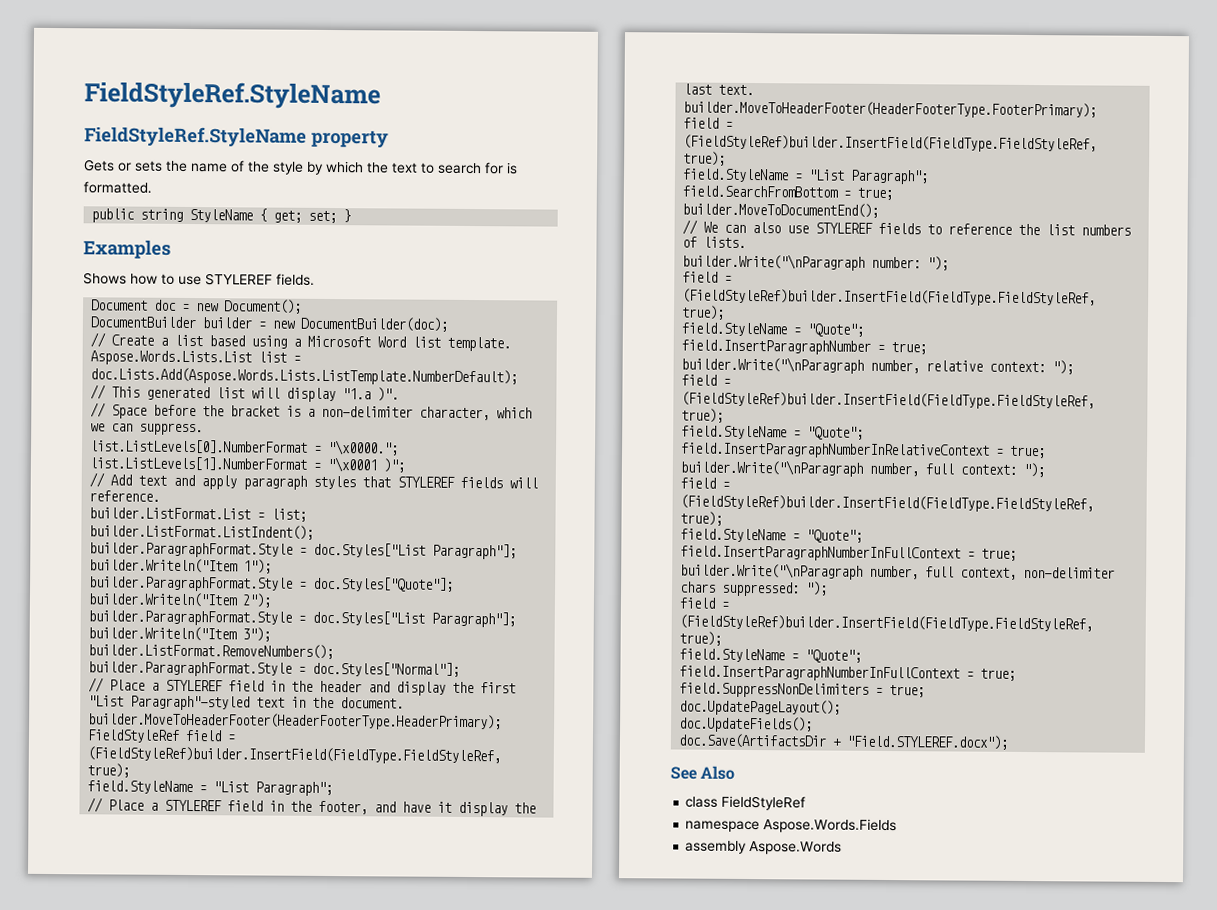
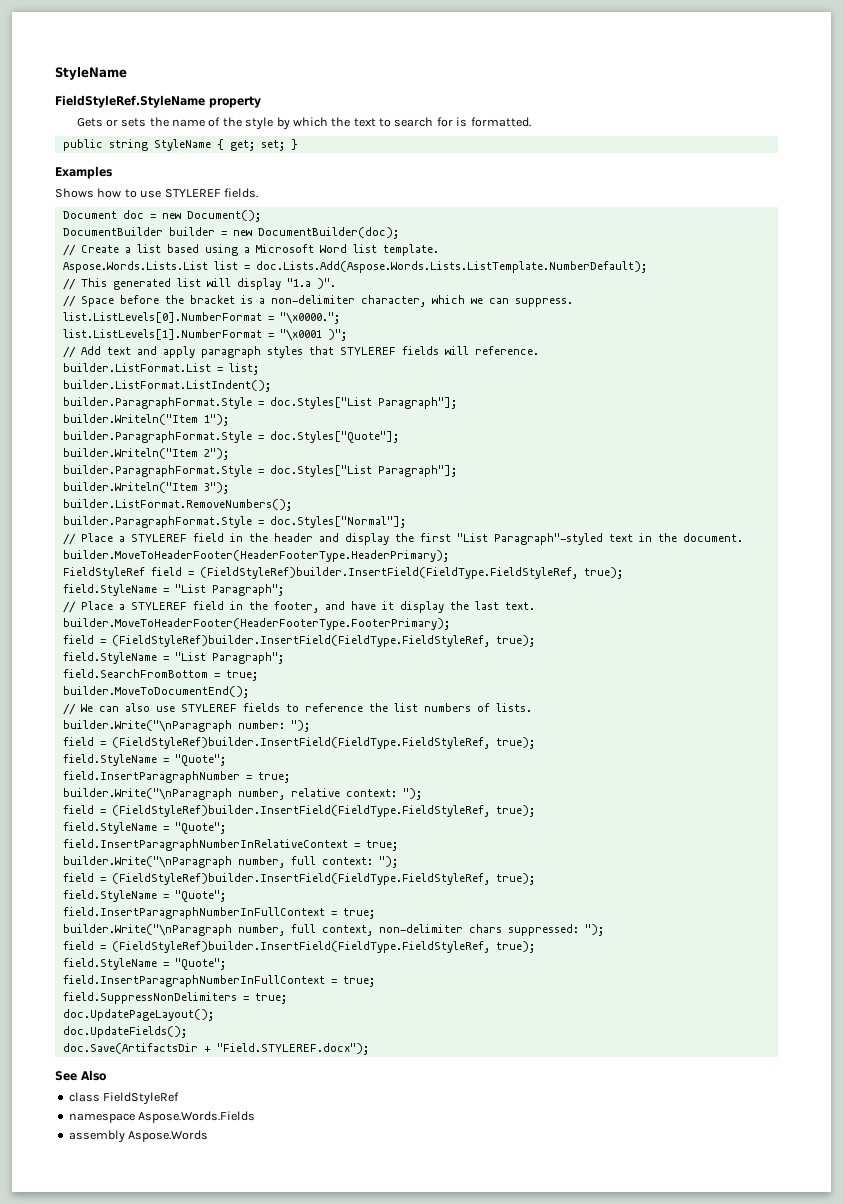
[84,81,381,110] FieldStyleRef.StyleName -> [55,67,127,80] StyleName

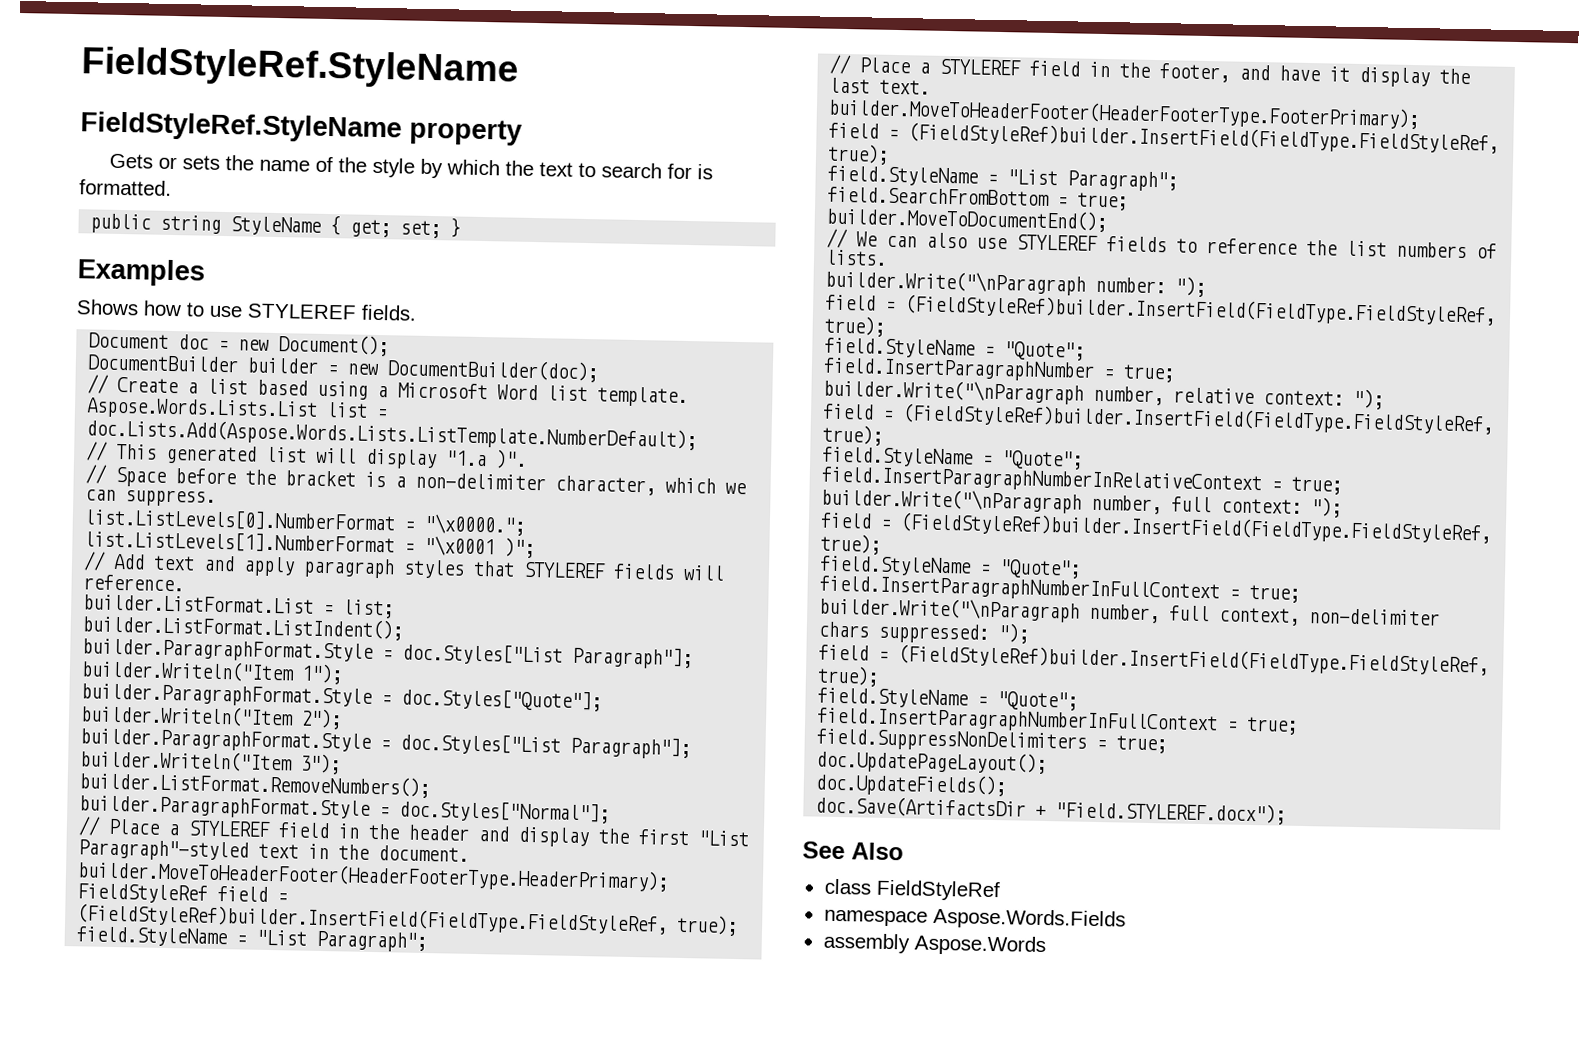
[55,67,127,80] StyleName -> [81,46,519,90] FieldStyleRef.StyleName

